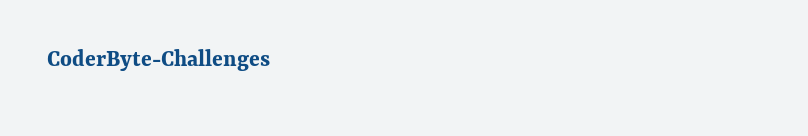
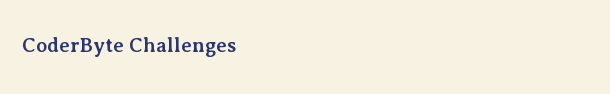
[47,49,270,71] CoderByte-Challenges -> [22,37,237,57] CoderByte Challenges

